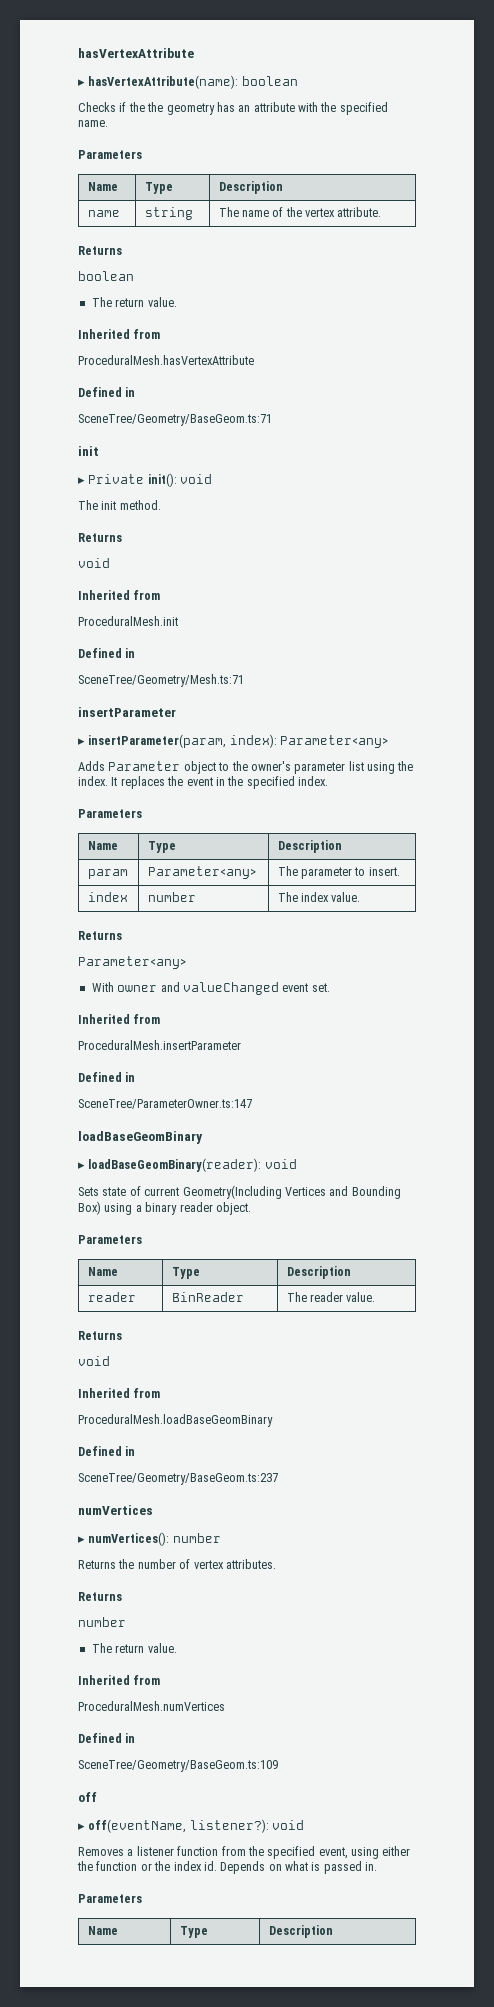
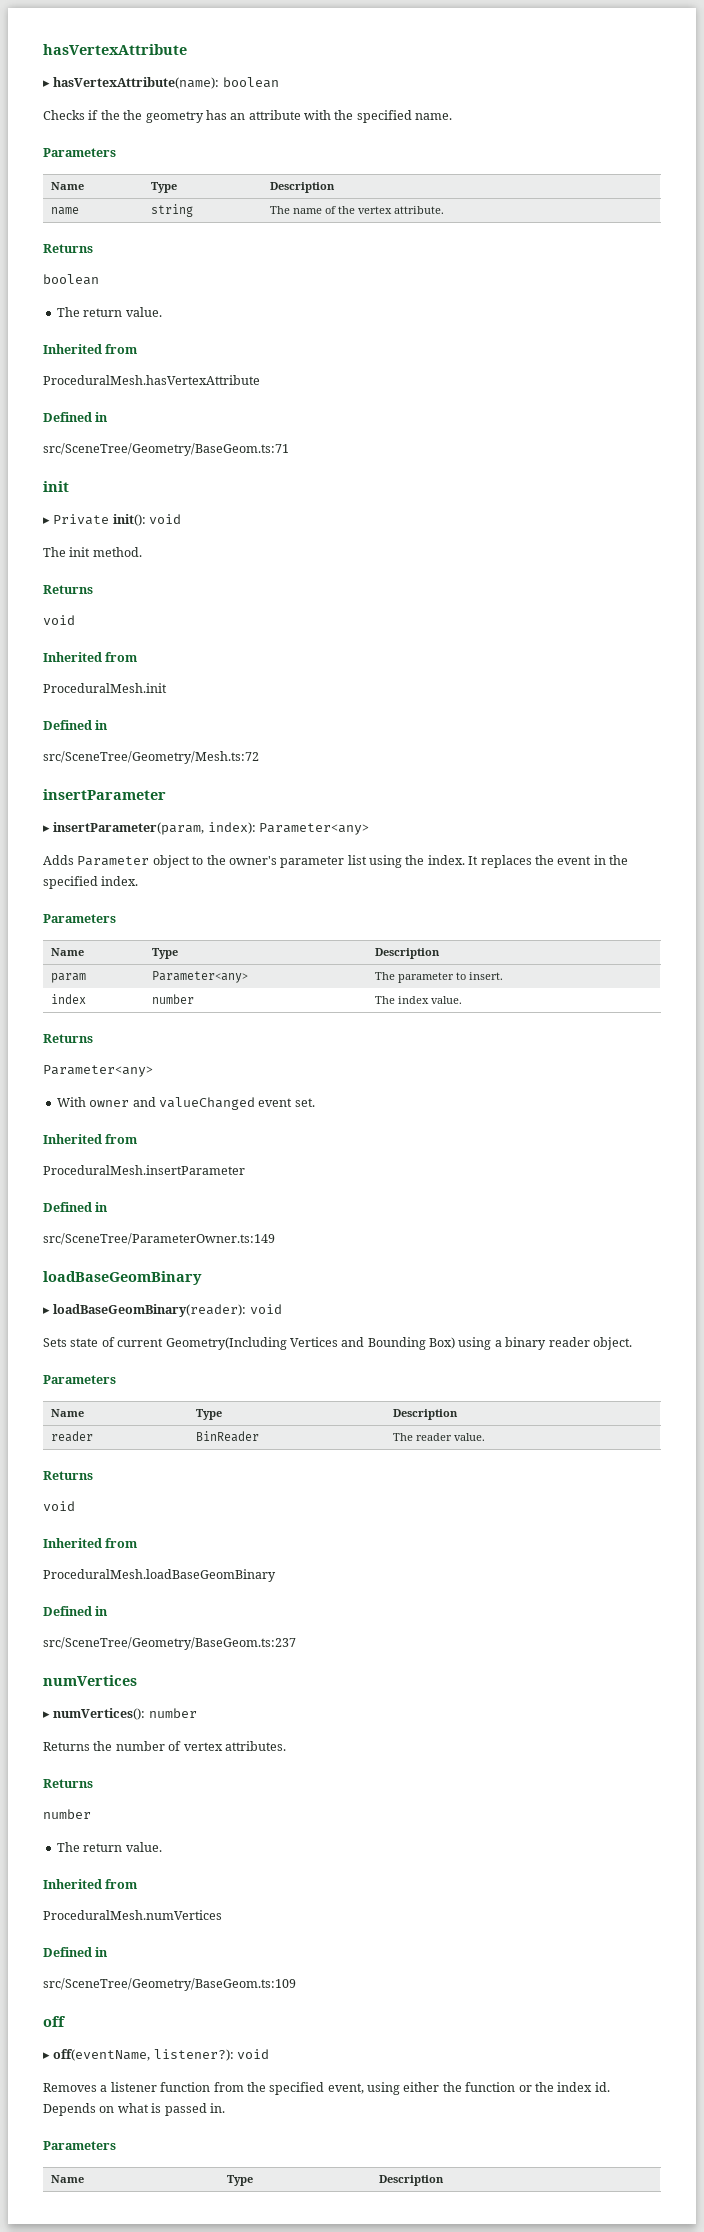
[78,414,272,426] SceneTree/Geometry/BaseGeom.ts:71 -> [43,443,289,456] src/SceneTree/Geometry/BaseGeom.ts:71
[78,674,244,687] SceneTree/Geometry/Mesh.ts:71 -> [43,751,259,764] src/SceneTree/Geometry/Mesh.ts:72
[78,1099,252,1109] SceneTree/ParameterOwner.ts:147 -> [43,1233,275,1245] src/SceneTree/ParameterOwner.ts:149
[78,1473,278,1485] SceneTree/Geometry/BaseGeom.ts:237 -> [43,1637,296,1650] src/SceneTree/Geometry/BaseGeom.ts:237
[78,1760,278,1772] SceneTree/Geometry/BaseGeom.ts:109 -> [43,1978,296,1991] src/SceneTree/Geometry/BaseGeom.ts:109

